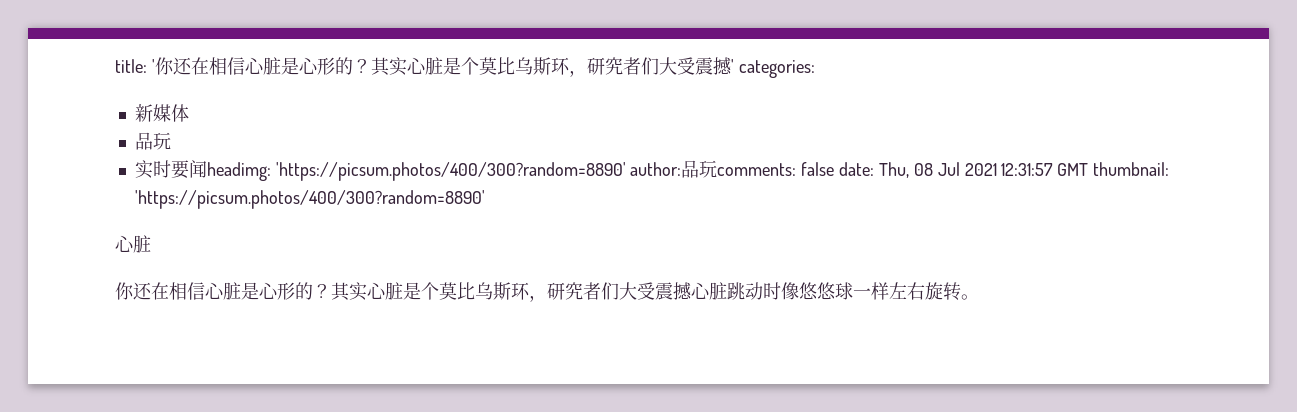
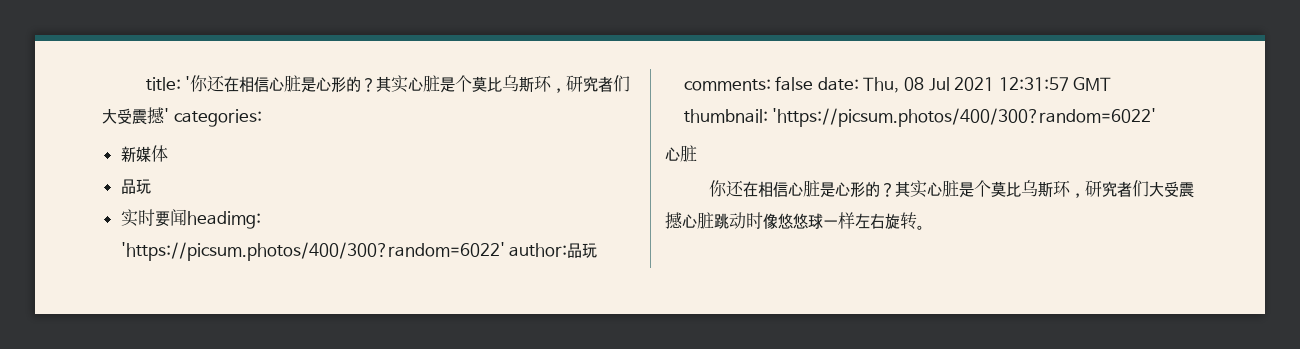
[275,162,626,181] 'https://picsum.photos/400/300?random=8890' -> [120,242,505,261] 'https://picsum.photos/400/300?random=6022'
[134,190,485,209] 'https://picsum.photos/400/300?random=8890' -> [772,108,1157,127] 'https://picsum.photos/400/300?random=6022'

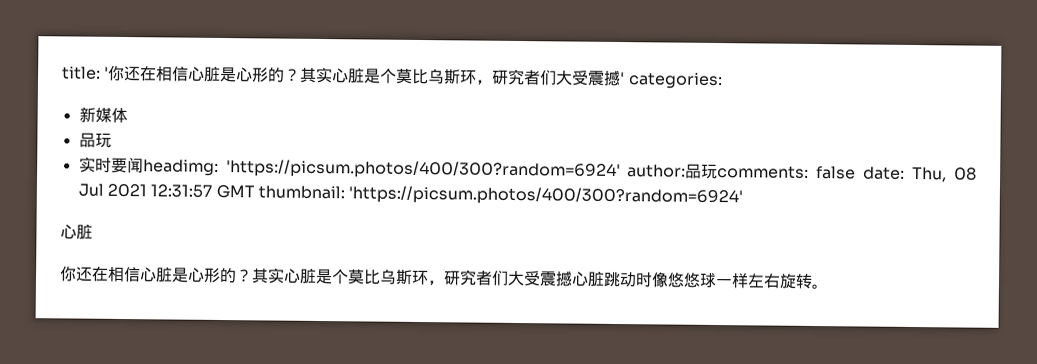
[120,242,505,261] 'https://picsum.photos/400/300?random=6022' -> [225,159,621,181] 'https://picsum.photos/400/300?random=6924'
[772,108,1157,127] 'https://picsum.photos/400/300?random=6022' -> [348,185,744,207] 'https://picsum.photos/400/300?random=6924'

